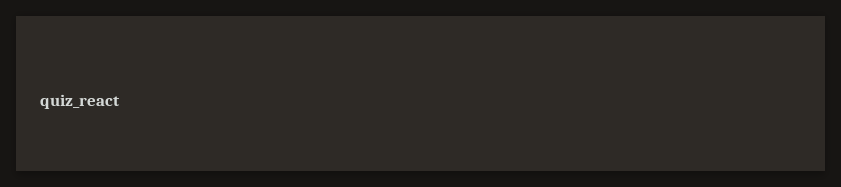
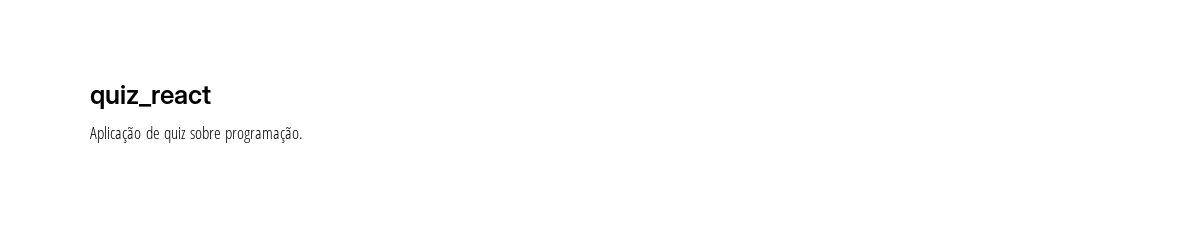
(120, 101) none -> [90,126,304,143] // Aplicação de quiz sobre programação.

